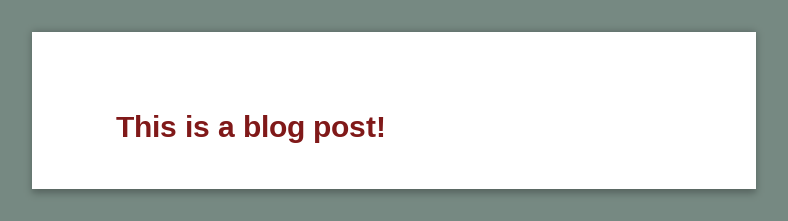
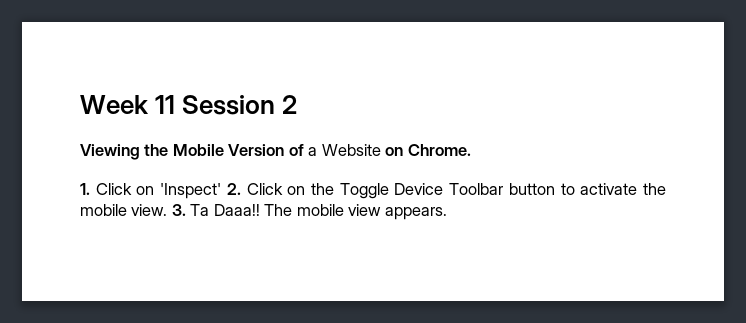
[116,115,387,143] This is a blog post! -> [80,95,298,115] [80,144,471,160] [80,183,666,199] [80,204,447,220] Week 11 Session 2 // Viewing the Mobile Version of a Website on Chrome. // 1. Click on 'Inspect' 2. Click on the Toggle Device Toolbar button to activate the mobile view. 3. Ta Daaa!! The mobile view appears.

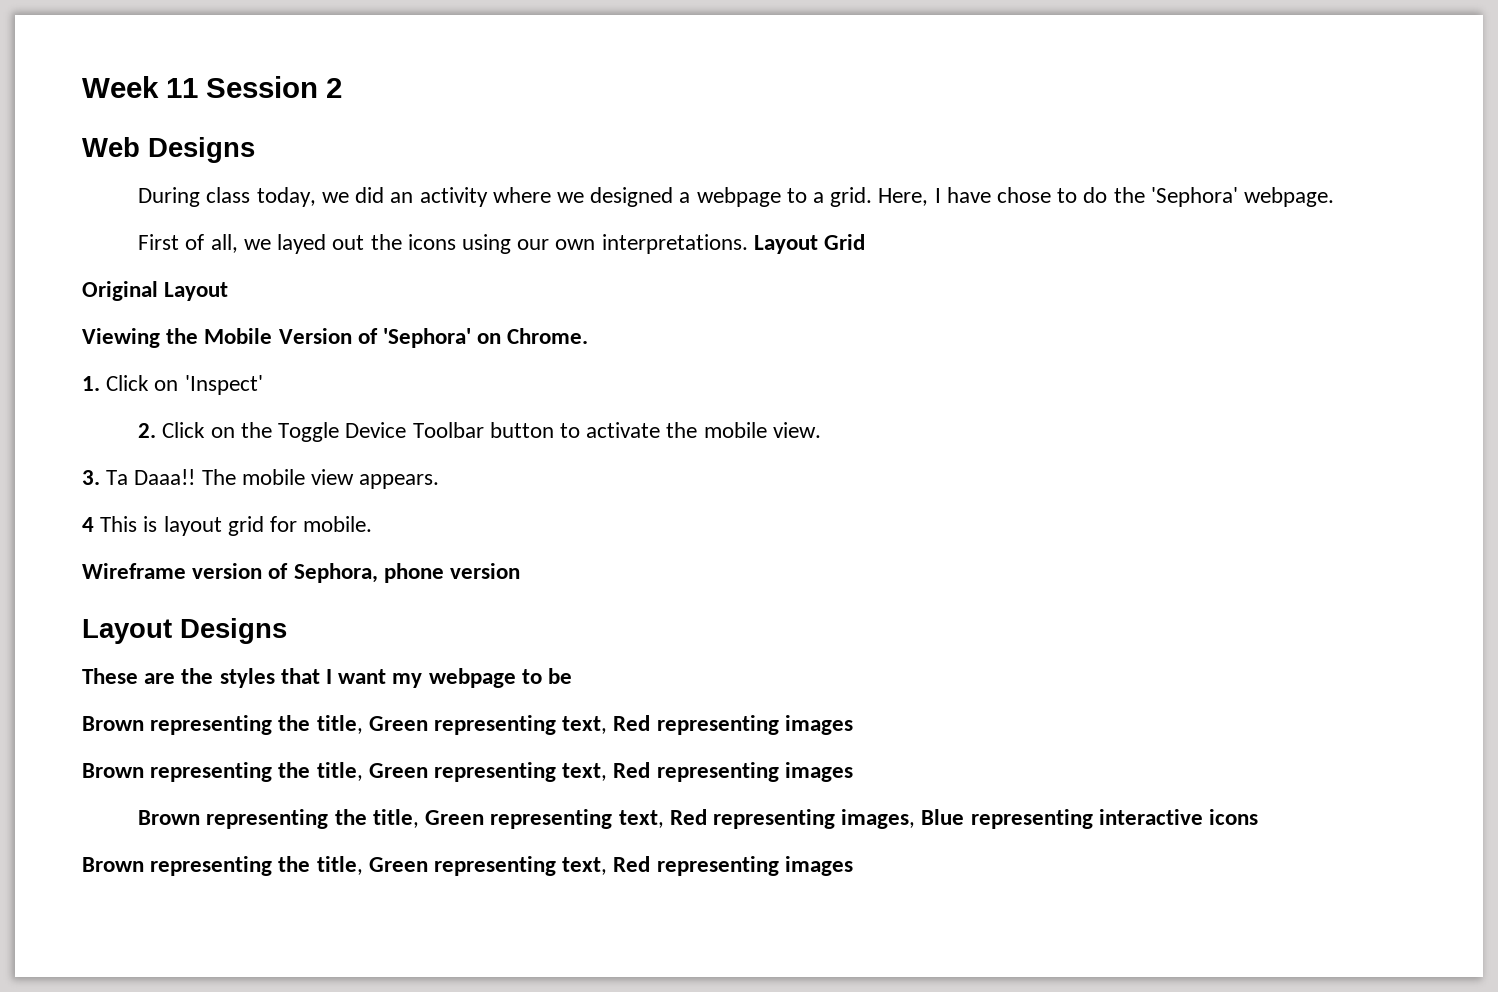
(298, 104) none -> [82,137,255,163] [138,187,1335,207] [138,234,865,254] [82,281,229,301] // Web Designs // During class today, we did an activity where we designed a webpage to a grid. Here, I have chose to do the 'Sephora' webpage. // First of all, we layed out the icons using our own interpretations. Layout Grid // Original Layout
[308,144,381,156] a Website -> [383,328,472,348] 'Sephora'
(222, 191) none -> (263, 385) //
(168, 210) none -> (821, 430) //
(447, 213) none -> [82,516,373,536] [82,563,521,583] [82,618,287,644] [82,668,573,688] [82,715,853,735] [82,762,853,782] [138,809,1258,829] [82,856,853,876] // 4 This is layout grid for mobile. // Wireframe version of Sephora, phone version // Layout Designs // These are the styles that I want my webpage to be // Brown representing the title, Green representing text, Red representing images // Brown representing the title, Green representing text, Red representing images // Brown representing the title, Green representing text, Red representing images, Blue representing interactive icons // Brown representing the title, Green representing text, Red representing images

